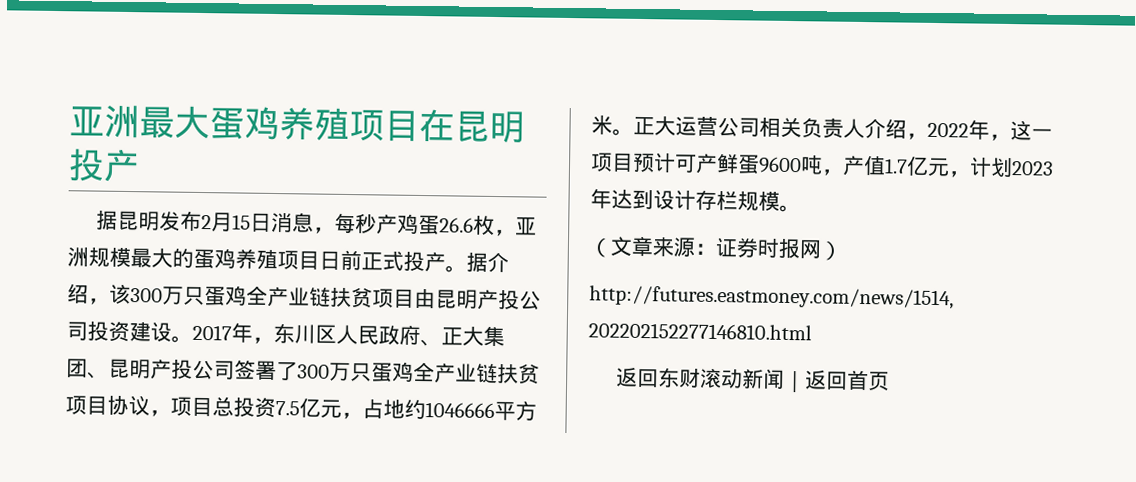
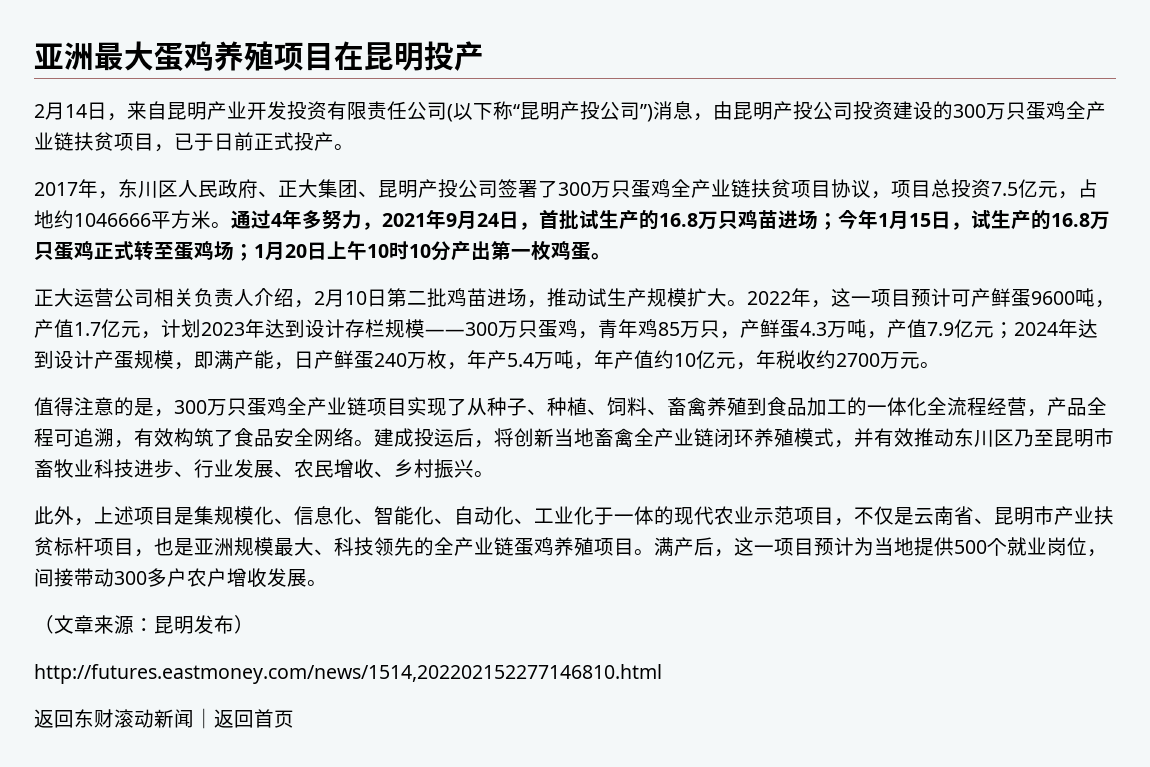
[96,210,538,237] [67,247,509,273] [67,283,541,311] [66,321,193,343] 据昆明发布2月15日消息，每秒产鸡蛋26.6枚，亚洲规模最大的蛋鸡养殖项目日前正式投产。据介绍，该300万只蛋鸡全产业链扶贫项目由昆明产投公司投资建设。 -> [34,101,1106,122] [34,132,354,152] 2月14日，来自昆明产业开发投资有限责任公司(以下称“昆明产投公司”)消息，由昆明产投公司投资建设的300万只蛋鸡全产业链扶贫项目，已于日前正式投产。 //
(634, 132) none -> [231,209,1110,230] [34,241,611,261] 通过4年多努力，2021年9月24日，首批试生产的16.8万只鸡苗进场；今年1月15日，试生产的16.8万只蛋鸡正式转至蛋鸡场；1月20日上午10时10分产出第一枚鸡蛋。 //
(928, 136) none -> [314,288,747,308] 2月10日第二批鸡苗进场，推动试生产规模扩大。
(780, 201) none -> [425,319,1098,339] [34,350,940,370] [34,397,1107,417] [34,428,1114,448] [34,459,494,479] [34,506,1114,526] [34,537,1107,557] [34,568,307,588] ——300万只蛋鸡，青年鸡85万只，产鲜蛋4.3万吨，产值7.9亿元；2024年达到设计产蛋规模，即满产能，日产鲜蛋240万枚，年产5.4万吨，年产值约10亿元，年税收约2700万元。 // 值得注意的是，300万只蛋鸡全产业链项目实现了从种子、种植、饲料、畜禽养殖到食品加工的一体化全流程经营，产品全程可追溯，有效构筑了食品安全网络。建成投运后，将创新当地畜禽全产业链闭环养殖模式，并有效推动东川区乃至昆明市畜牧业科技进步、行业发展、农民增收、乡村振兴。 // 此外，上述项目是集规模化、信息化、智能化、自动化、工业化于一体的现代农业示范项目，不仅是云南省、昆明市产业扶贫标杆项目，也是亚洲规模最大、科技领先的全产业链蛋鸡养殖项目。满产后，这一项目预计为当地提供500个就业岗位，间接带动300多户农户增收发展
[715,237,822,260] 证券时报网 -> [154,615,234,634] 昆明发布

